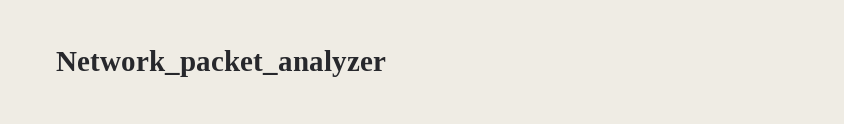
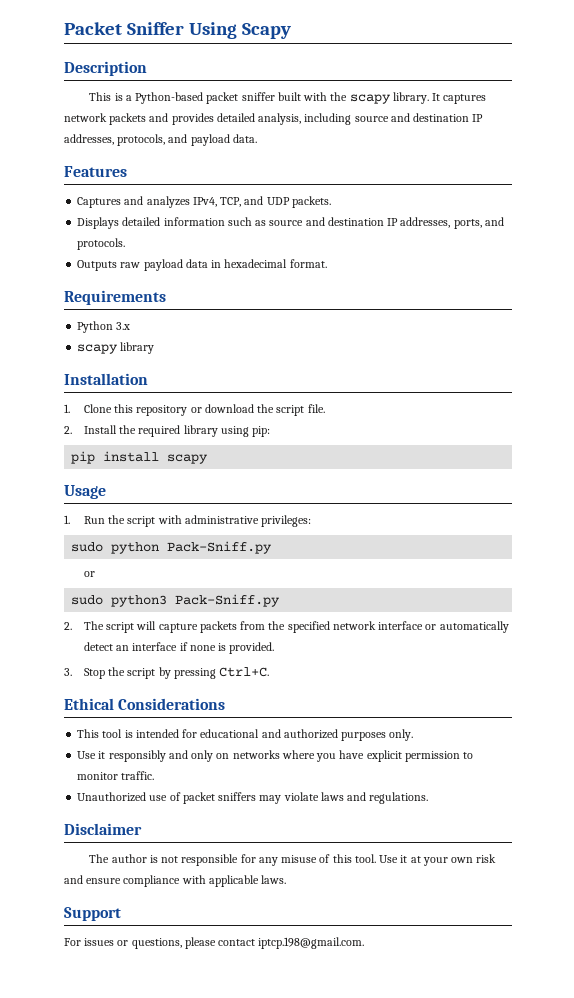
[56,50,386,77] Network_packet_analyzer -> [64,22,291,39] [64,61,147,76] [89,92,487,104] [64,113,484,125] [64,134,257,146] [64,166,127,177] [77,196,331,208] [77,217,504,229] [77,238,126,250] [77,259,327,271] [64,290,166,305] [77,321,131,333] [77,342,155,354] [64,373,148,385] [64,404,325,416] [64,425,271,437] [71,451,209,464] [64,485,106,499] [64,515,312,527] [71,541,273,554] [83,571,95,577] [71,594,281,607] [64,621,509,633] [83,642,275,654] [64,667,270,679] [64,698,226,710] [77,729,414,741] [77,750,474,762] [77,771,155,780] [77,792,429,804] [64,823,142,835] [89,854,497,866] [64,875,287,887] [64,907,121,921] [64,937,365,949] Packet Sniffer Using Scapy // Description // This is a Python-based packet sniffer built with the scapy library. It captures network packets and provides detailed analysis, including source and destination IP addresses, protocols, and payload data. // Features // Captures and analyzes IPv4, TCP, and UDP packets. // Displays detailed information such as source and destination IP addresses, ports, and protocols. // Outputs raw payload data in hexadecimal format. // Requirements // Python 3.x // scapy library // Installation // 1. Clone this repository or download the script file. // 2. Install the required library using pip: // pip install scapy // Usage // 1. Run the script with administrative privileges: // sudo python Pack-Sniff.py // or // sudo python3 Pack-Sniff.py // 2. The script will capture packets from the specified network interface or automatically detect an interface if none is provided. // 3. Stop the script by pressing Ctrl+C. // Ethical Considerations // This tool is intended for educational and authorized purposes only. // Use it responsibly and only on networks where you have explicit permission to monitor traffic. // Unauthorized use of packet sniffers may violate laws and regulations. // Disclaimer // The author is not responsible for any misuse of this tool. Use it at your own risk and ensure compliance with applicable laws. // Support // For issues or questions, please contact iptcp.198@gmail.com.

